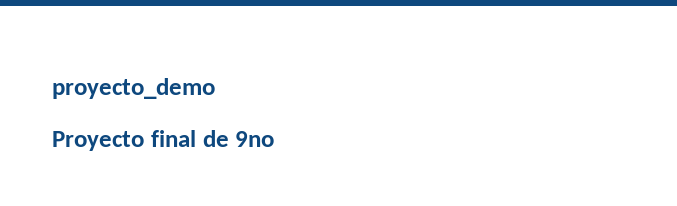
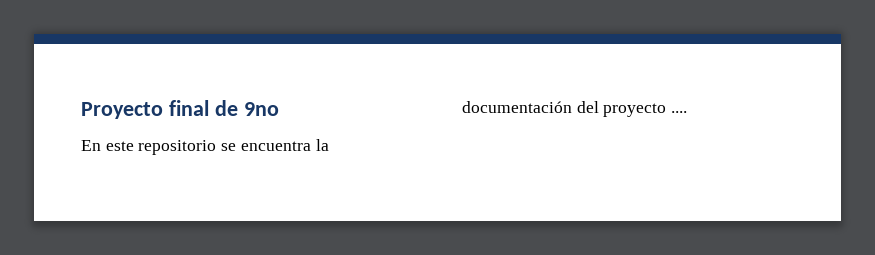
[52,78,215,99] proyecto_demo // -> (81, 110) none
(275, 139) none -> [81,139,329,155] [462,101,688,117] // En este repositorio se encuentra la documentación del proyecto ....

